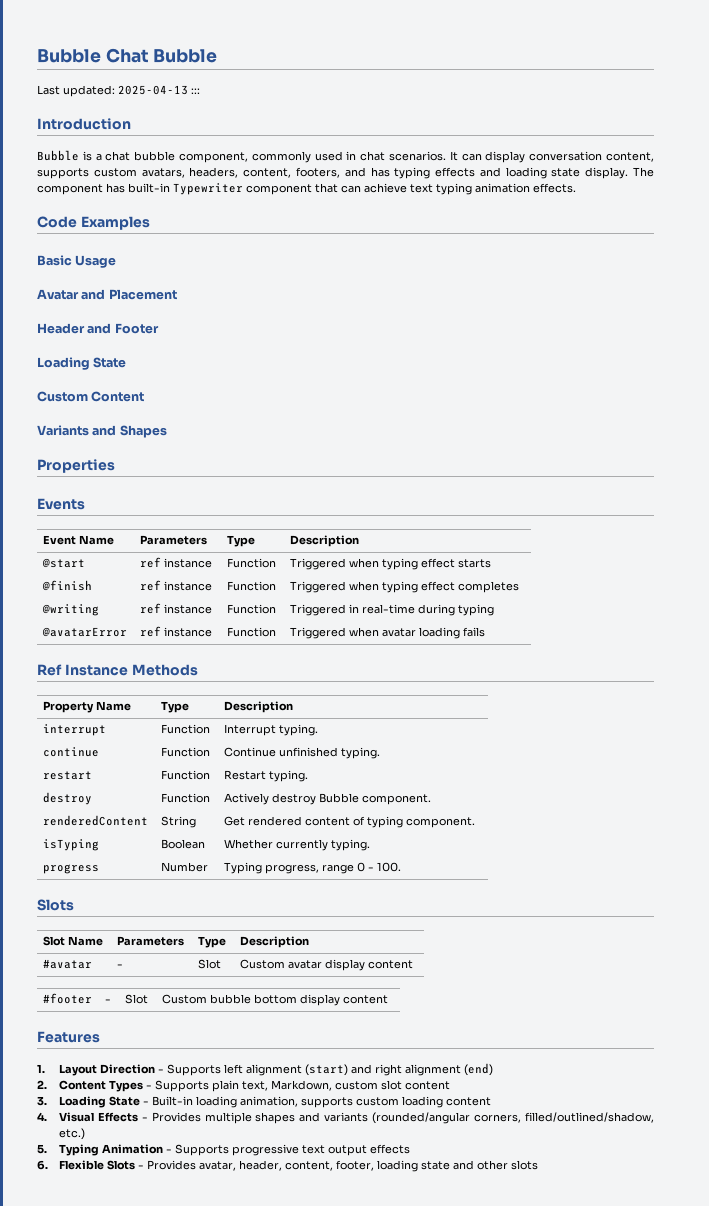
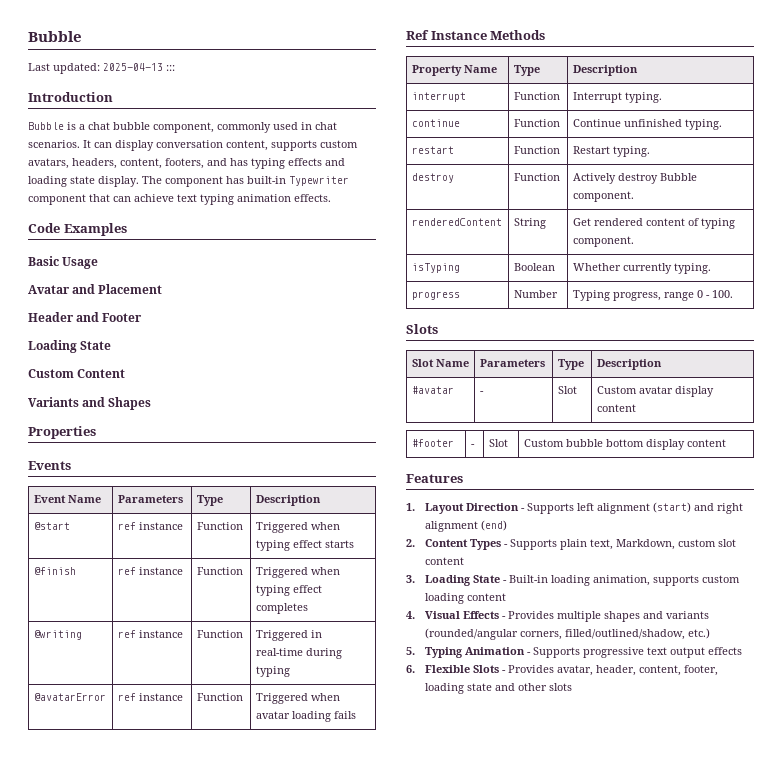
[37,48,218,63] Bubble Chat Bubble -> [28,31,82,42] Bubble

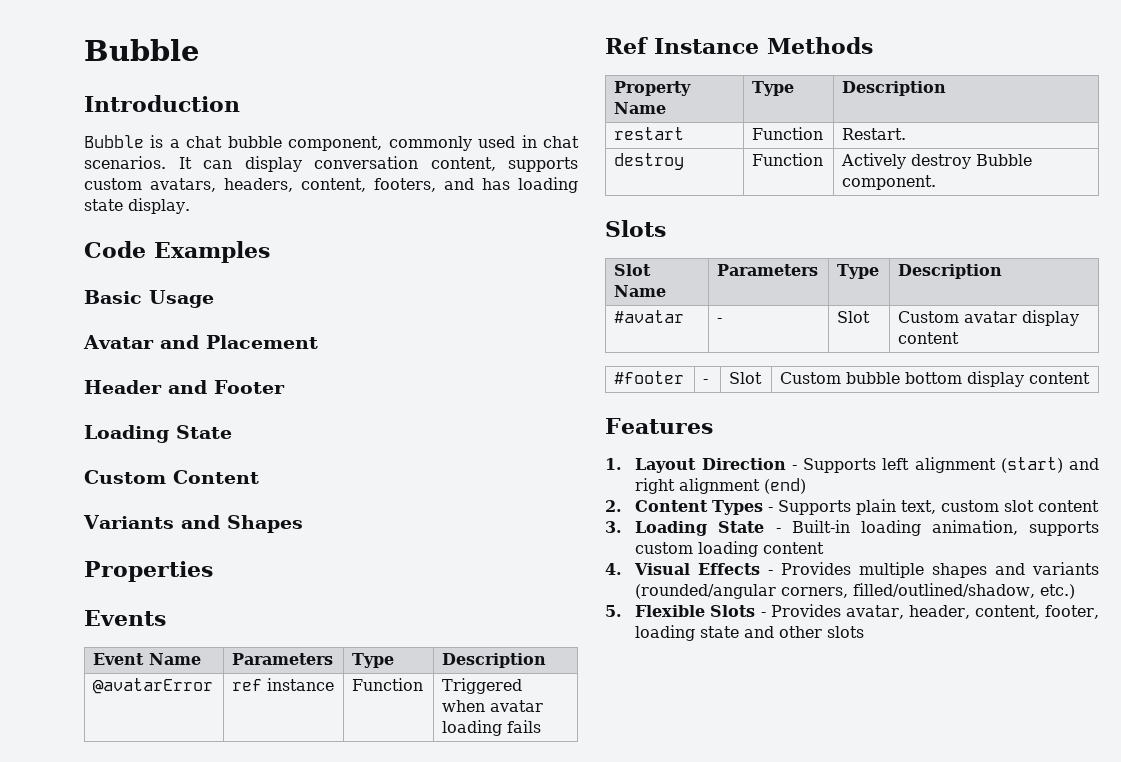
[28,31,82,42] [28,63,175,74] Bubble // Last updated: 2025-04-13 ::: -> [84,39,199,61] Bubble
[251,158,345,169] typing effects and -> (510, 184) none
[142,176,349,187] [28,194,331,205] The component has built-in Typewriter component that can achieve text typing animation effects. -> (190, 206) none
[33,522,70,530] [117,522,183,530] [196,522,243,530] [255,522,340,533] [255,540,354,551] [33,567,76,575] [117,567,183,575] [196,567,243,575] [255,567,340,578] [255,585,322,596] [255,603,308,614] [33,630,82,640] [117,630,183,638] [196,630,243,638] [255,630,322,641] [255,648,342,659] [255,666,290,677] // @start | ref instance | Function | Triggered when typing effect starts // @finish | ref instance | Function | Triggered when typing effect completes // @writing | ref instance | Function | Triggered in real-time during typing -> (547, 660) none
[411,92,466,102] [513,92,560,100] [572,92,662,103] [411,119,460,127] [513,119,560,127] [572,119,722,130] // interrupt | Function | Interrupt typing. // continue | Function | Continue unfinished typing. -> (947, 88) none
[572,146,650,157] Restart typing. -> [842,128,907,140] Restart.
[411,218,502,226] [513,218,546,229] [572,218,735,229] [572,236,634,247] [411,263,460,273] [513,263,555,271] [572,263,711,274] [411,291,460,300] [513,290,558,298] [572,290,733,301] // renderedContent | String | Get rendered content of typing component. // isTyping | Boolean | Whether currently typing. // progress | Number | Typing progress, range 0 - 100. -> (937, 182) none
[616,539,676,550] Markdown, -> (937, 507) none
[425,647,743,658] [406,665,415,673] Typing Animation - Supports progressive text output effects // 6. -> (622, 611) none

